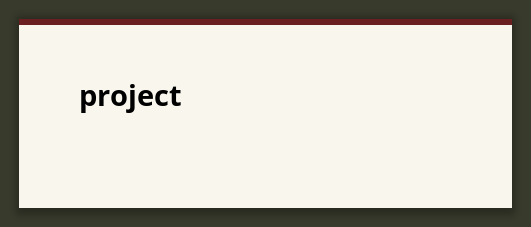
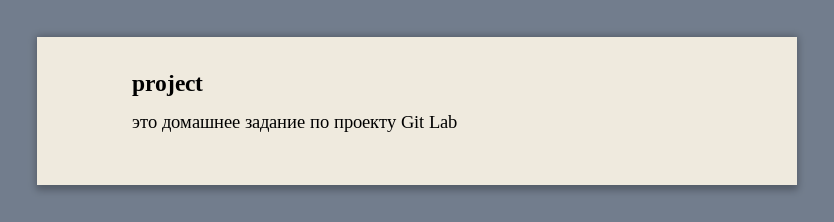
(182, 98) none -> [132,115,457,132] // это домашнее задание по проекту Git Lab

